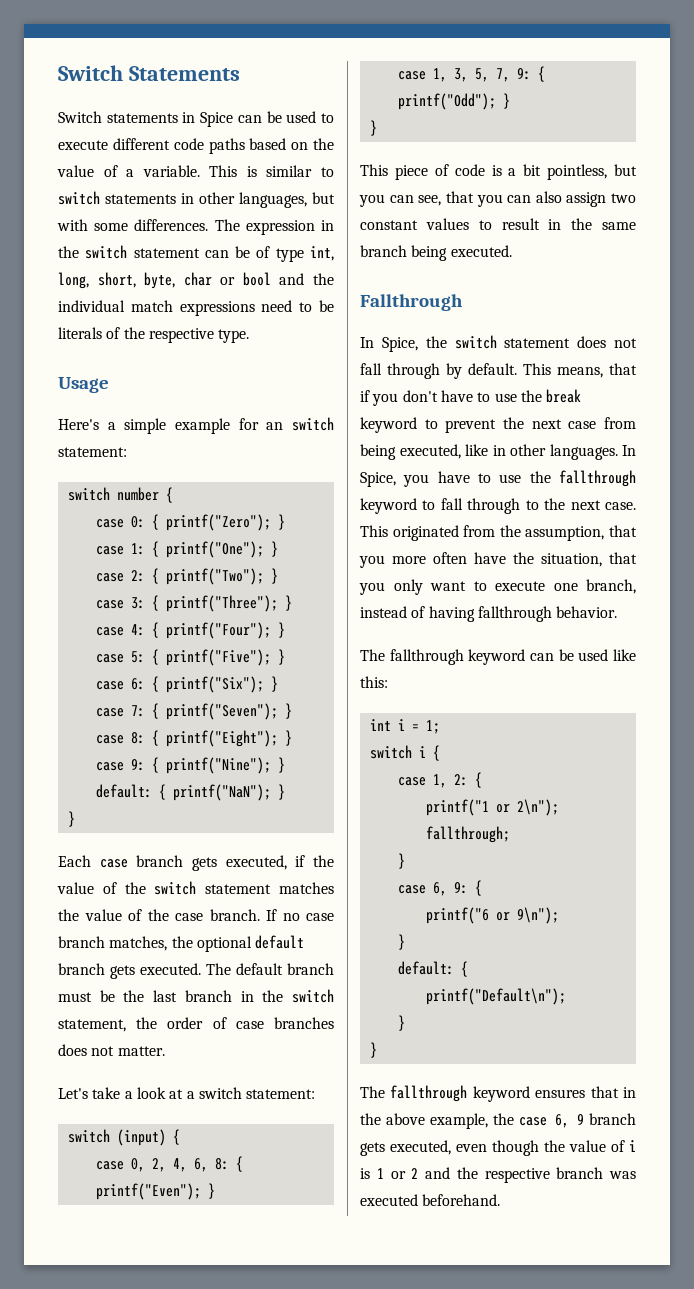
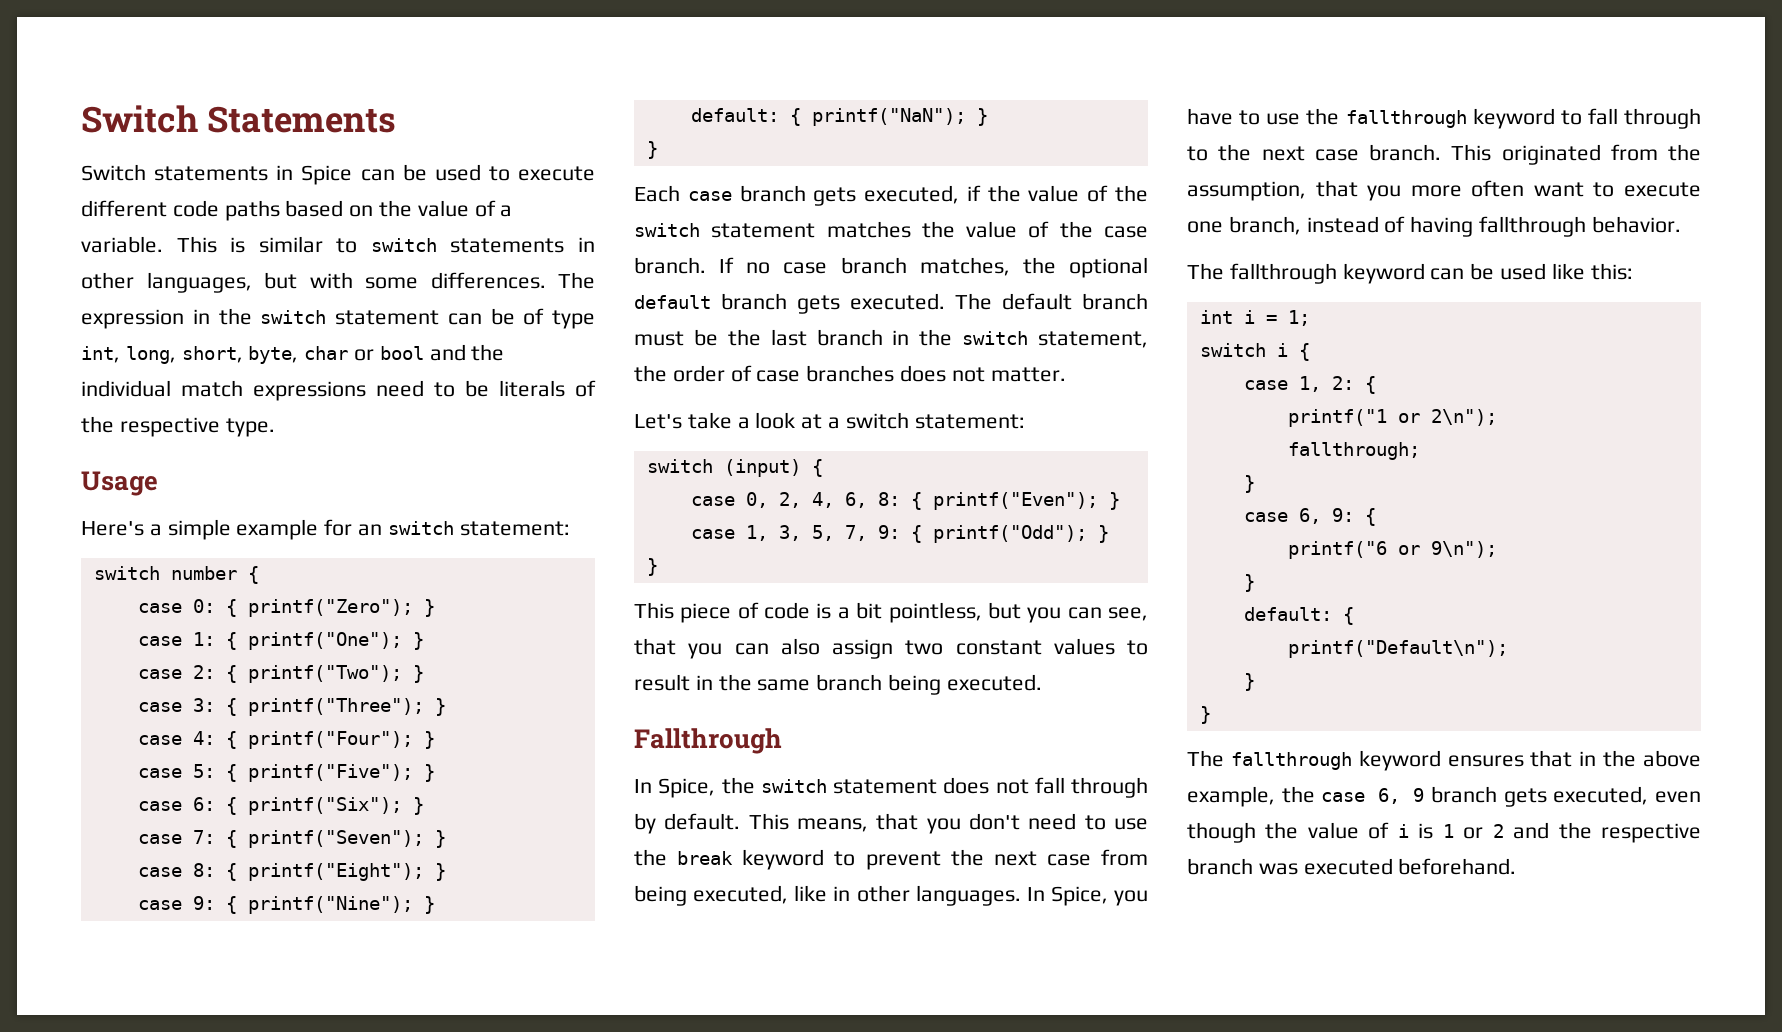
[360,390,370,402] if -> (919, 821) none
[440,390,473,402] have -> [1028,813,1077,830] need
[605,502,636,510] case. -> [1314,144,1441,161] case branch.
[474,552,637,567] [359,579,423,595] have the situation, that you only -> (1525, 188) none

